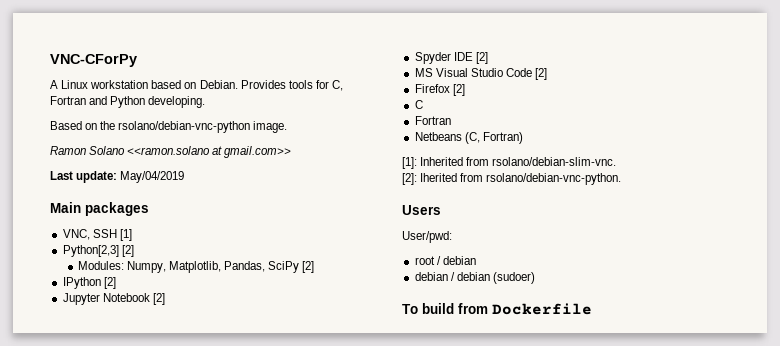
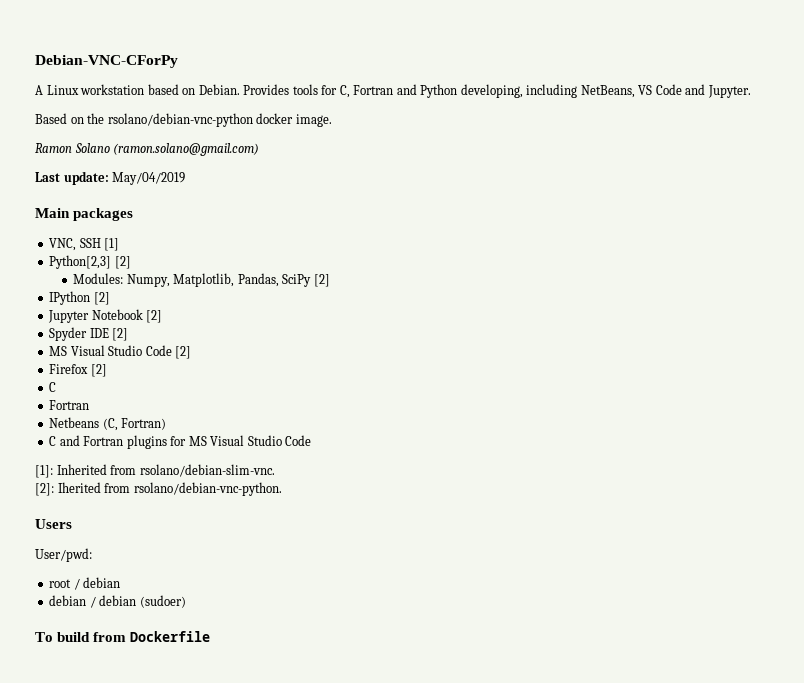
[50,54,137,67] VNC-CForPy -> [35,55,178,68] Debian-VNC-CForPy
[148,96,206,108] developing. -> [460,84,751,98] developing, including NetBeans, VS Code and Jupyter.
(251, 127) none -> [256,113,294,124] docker
[127,146,292,158] <<ramon.solano at gmail.com>> -> [113,143,260,156] (ramon.solano@gmail.com)
(523, 138) none -> [49,435,312,449] // C and Fortran plugins for MS Visual Studio Code

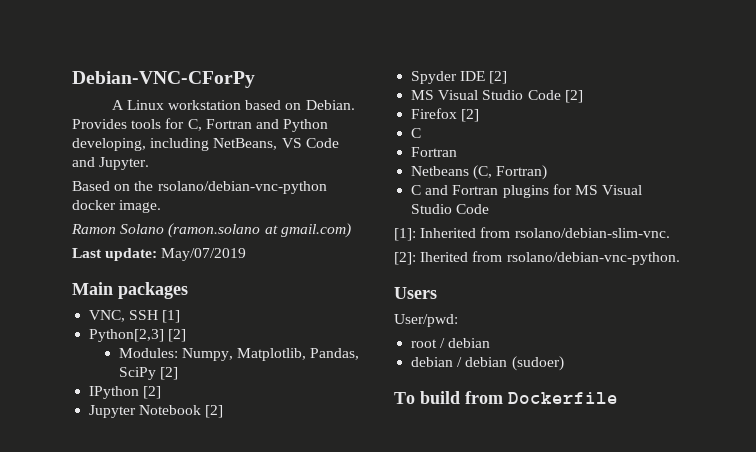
[113,143,260,156] (ramon.solano@gmail.com) -> [168,223,351,238] (ramon.solano at gmail.com)
[112,172,186,185] May/04/2019 -> [161,248,247,261] May/07/2019

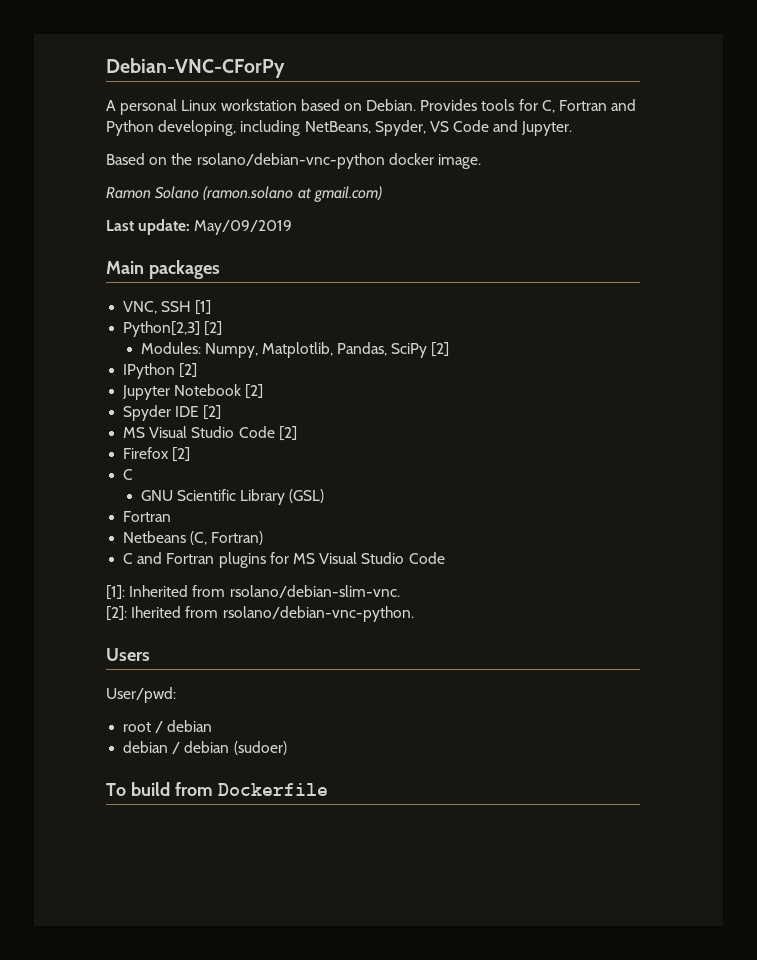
(124, 105) none -> [120,99,178,115] personal
(278, 144) none -> [374,120,426,136] Spyder,
[161,248,247,261] May/07/2019 -> [194,220,293,235] May/09/2019
(422, 133) none -> [140,489,325,505] // GNU Scientific Library (GSL)

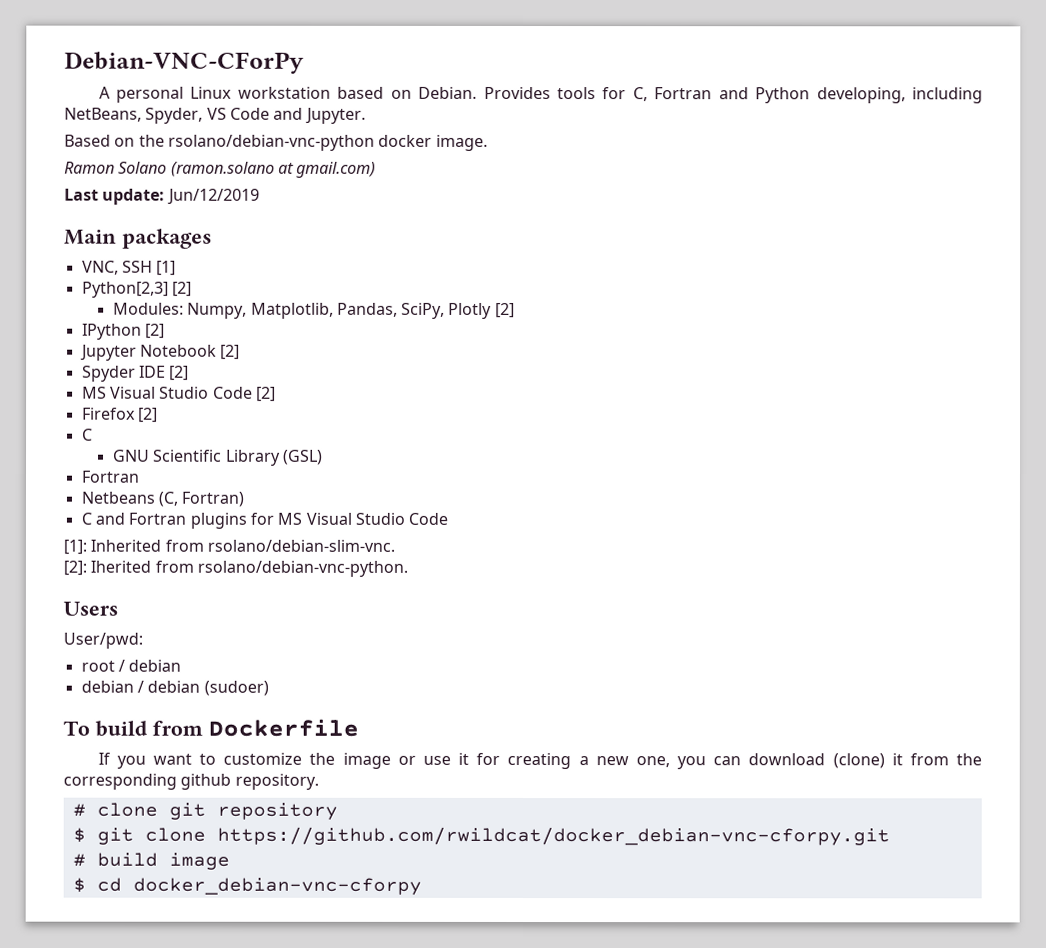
[194,220,293,235] May/09/2019 -> [166,188,260,205] Jun/12/2019
[391,343,428,358] SciPy -> [401,302,493,319] SciPy, Plotly
(328, 789) none -> [97,752,982,770] [63,773,319,790] [72,802,338,820] [72,826,890,846] [72,852,230,870] [72,877,422,895] // If you want to customize the image or use it for creating a new one, you can download (clone) it from the corresponding github repository. // # clone git repository // $ git clone https://github.com/rwildcat/docker_debian-vnc-cforpy.git // # build image // $ cd docker_debian-vnc-cforpy

